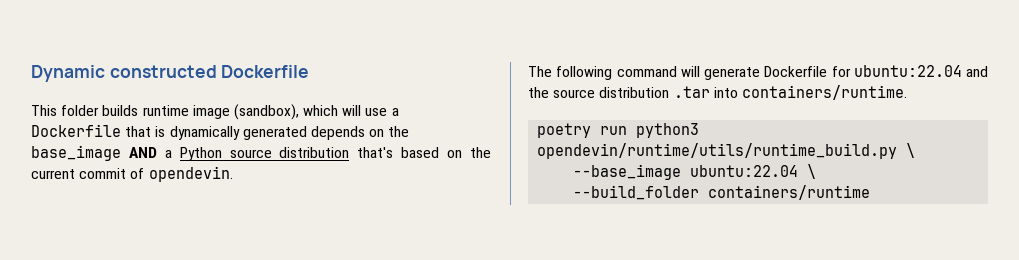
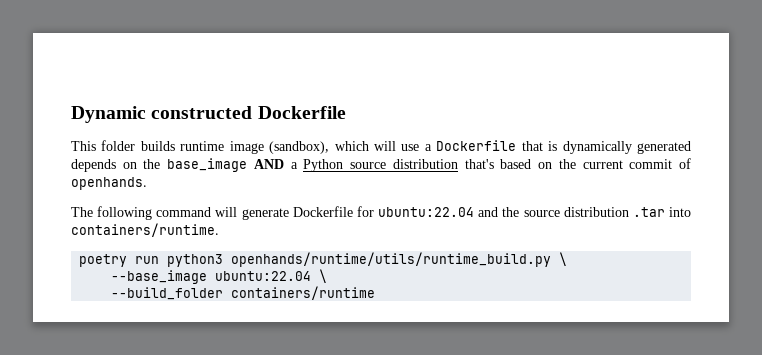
[148,166,233,182] opendevin. -> [71,177,147,190] openhands.
[537,143,898,159] opendevin/runtime/utils/runtime_build.py -> [231,252,552,267] openhands/runtime/utils/runtime_build.py

